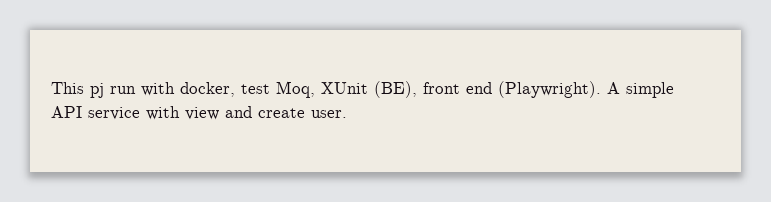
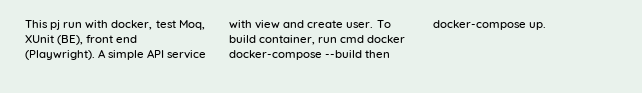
(347, 114) none -> [376,20,391,28] [229,35,406,45] [229,50,391,60] [433,20,547,30] To build container, run cmd docker docker-compose --build then docker-compose up.

